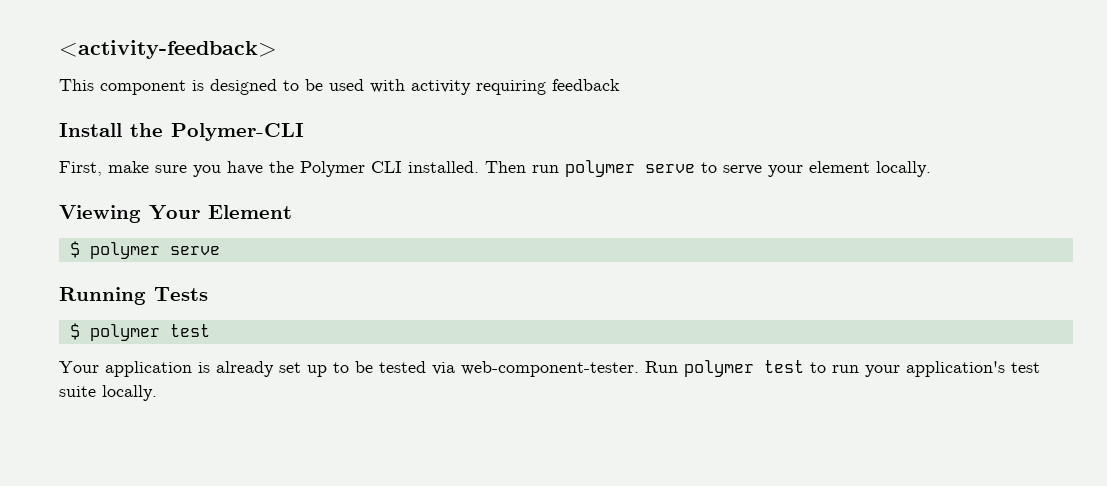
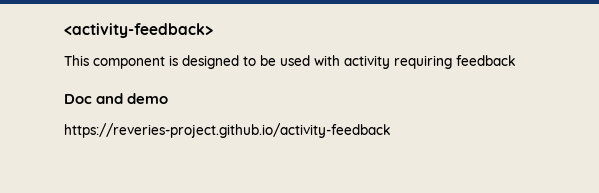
[59,123,304,141] [59,160,931,177] [59,205,292,223] [69,241,220,259] [59,287,208,305] [69,323,210,341] [59,360,1040,377] [59,385,157,401] Install the Polymer-CLI // First, make sure you have the Polymer CLI installed. Then run polymer serve to serve your element locally. // Viewing Your Element // $ polymer serve // Running Tests // $ polymer test // Your application is already set up to be tested via web-component-tester. Run polymer test to run your application's test suite locally. -> [64,93,169,104] [64,123,391,138] Doc and demo // https://reveries-project.github.io/activity-feedback

